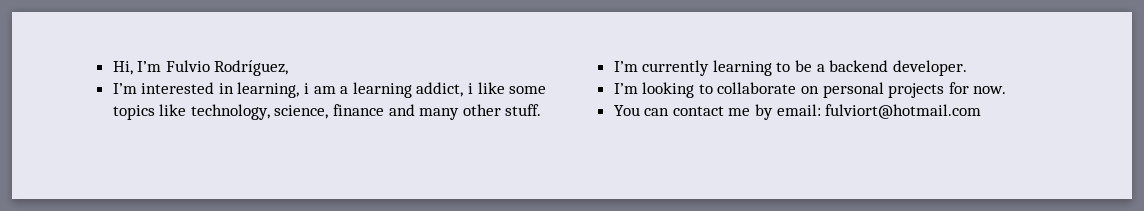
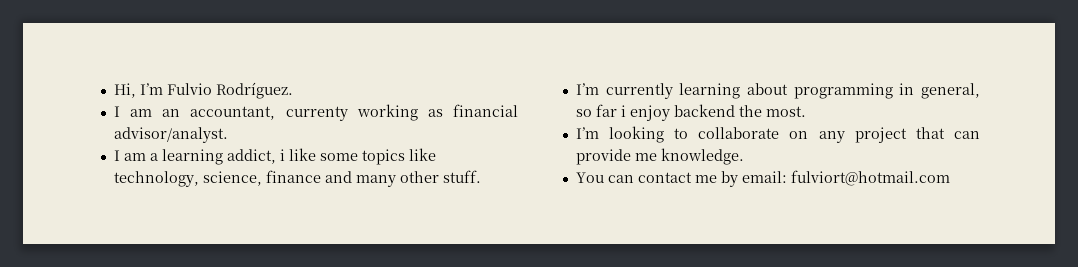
[214,60,289,76] [112,82,310,98] Rodríguez, // I’m interested in learning, i -> [215,82,293,99] [113,104,518,121] [113,127,228,143] [113,150,120,161] Rodríguez. // I am an accountant, currenty working as financial advisor/analyst. // I
[776,60,967,76] to be a backend developer. -> [746,83,980,99] [575,104,806,121] about programming in general, so far i enjoy backend the most.
[822,82,1007,98] personal projects for now. -> [818,127,980,143] [575,148,744,165] any project that can provide me knowledge.

